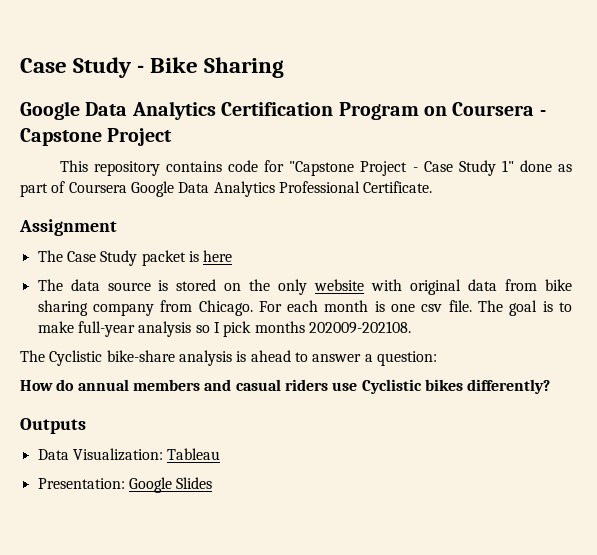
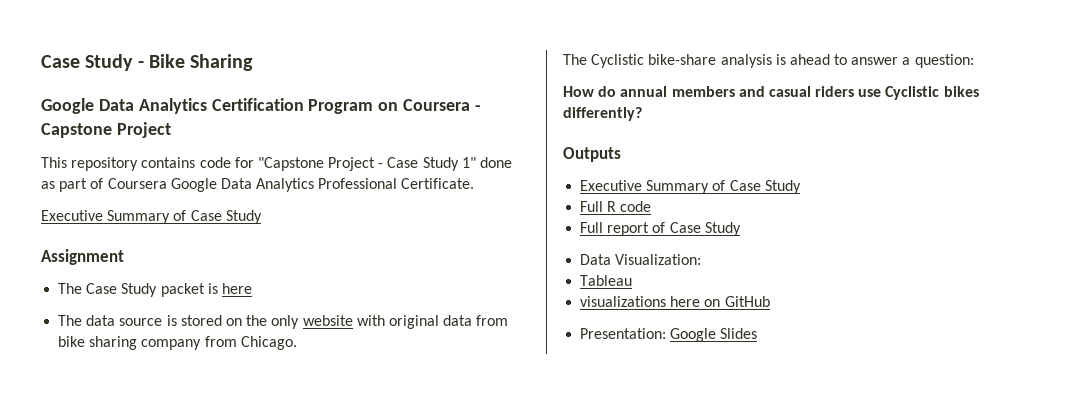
(433, 187) none -> [41,210,262,224] // Executive Summary of Case Study
[258,300,572,316] [37,321,411,337] For each month is one csv file. The goal is to make full-year analysis so I pick months 202009-202108. -> (297, 343) none
(86, 426) none -> [580,180,801,194] [580,201,652,212] [580,222,741,236] // Executive Summary of Case Study // Full R code // Full report of Case Study
(163, 454) none -> (702, 259) //
(221, 454) none -> [580,296,770,307] // visualizations here on GitHub

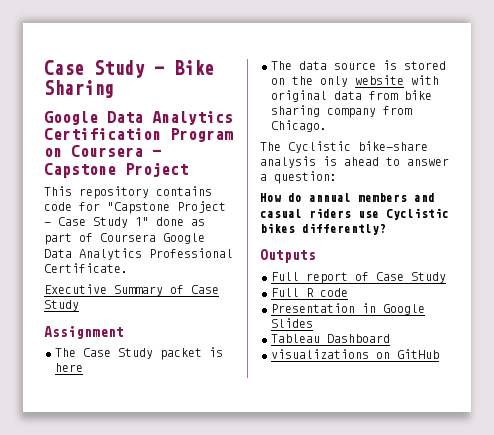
[580,180,710,194] Executive Summary -> [271,272,348,284] Full report
[580,222,741,236] [580,254,702,265] Full report of Case Study // Data Visualization: -> [271,303,425,315] [271,318,313,328] Presentation in Google Slides
(633, 280) none -> [327,334,390,343] Dashboard
[670,296,701,307] here -> (369, 354) none
[580,328,758,342] // Presentation: Google Slides -> (439, 354) none

